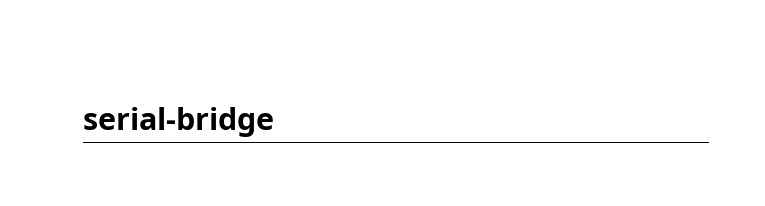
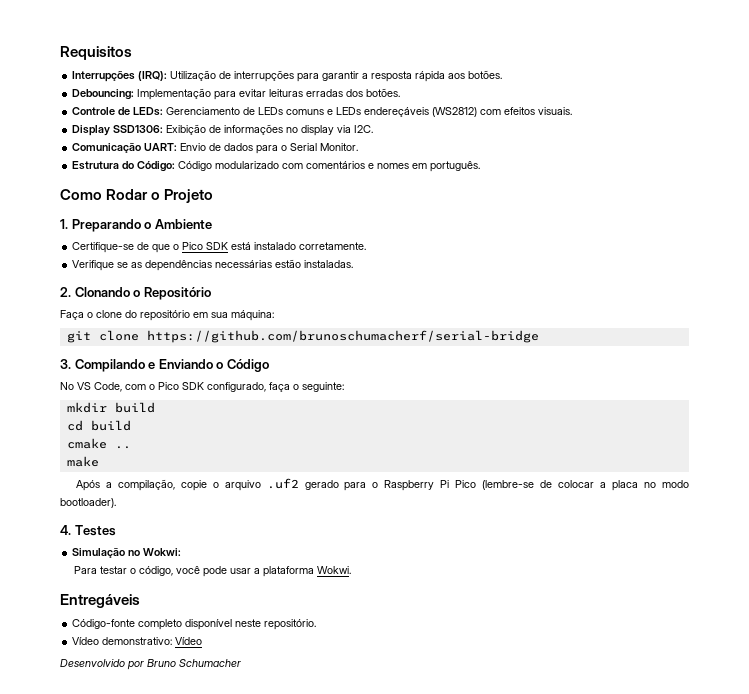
[83,107,274,137] serial-bridge -> [60,46,132,60] [72,70,503,82] [72,88,401,100] [72,107,573,117] [72,124,374,136] [72,142,359,154] [72,161,481,172] [60,189,214,203] [60,219,212,232] [72,242,367,253] [72,259,354,271] [60,287,211,300] [60,310,274,321] [66,330,539,343] [60,359,269,372] [60,382,344,392] [66,402,155,413] [66,420,131,431] [66,438,131,449] [66,456,99,467] [75,478,689,491] [60,498,116,508] [60,525,116,536] [72,547,182,558] [74,566,352,577] [60,594,140,608] [72,619,317,630] [72,637,203,645] [60,659,241,670] Requisitos // Interrupções (IRQ): Utilização de interrupções para garantir a resposta rápida aos botões. // Debouncing: Implementação para evitar leituras erradas dos botões. // Controle de LEDs: Gerenciamento de LEDs comuns e LEDs endereçáveis (WS2812) com efeitos visuais. // Display SSD1306: Exibição de informações no display via I2C. // Comunicação UART: Envio de dados para o Serial Monitor. // Estrutura do Código: Código modularizado com comentários e nomes em português. // Como Rodar o Projeto // 1. Preparando o Ambiente // Certifique-se de que o Pico SDK está instalado corretamente. // Verifique se as dependências necessárias estão instaladas. // 2. Clonando o Repositório // Faça o clone do repositório em sua máquina: // git clone https://github.com/brunoschumacherf/serial-bridge // 3. Compilando e Enviando o Código // No VS Code, com o Pico SDK configurado, faça o seguinte: // mkdir build // cd build // cmake .. // make // Após a compilação, copie o arquivo .uf2 gerado para o Raspberry Pi Pico (lembre-se de colocar a placa no modo bootloader). // 4. Testes // Simulação no Wokwi: // Para testar o código, você pode usar a plataforma Wokwi. // Entregáveis // Código-fonte completo disponível neste repositório. // Vídeo demonstrativo: Vídeo // Desenvolvido por Bruno Schumacher

